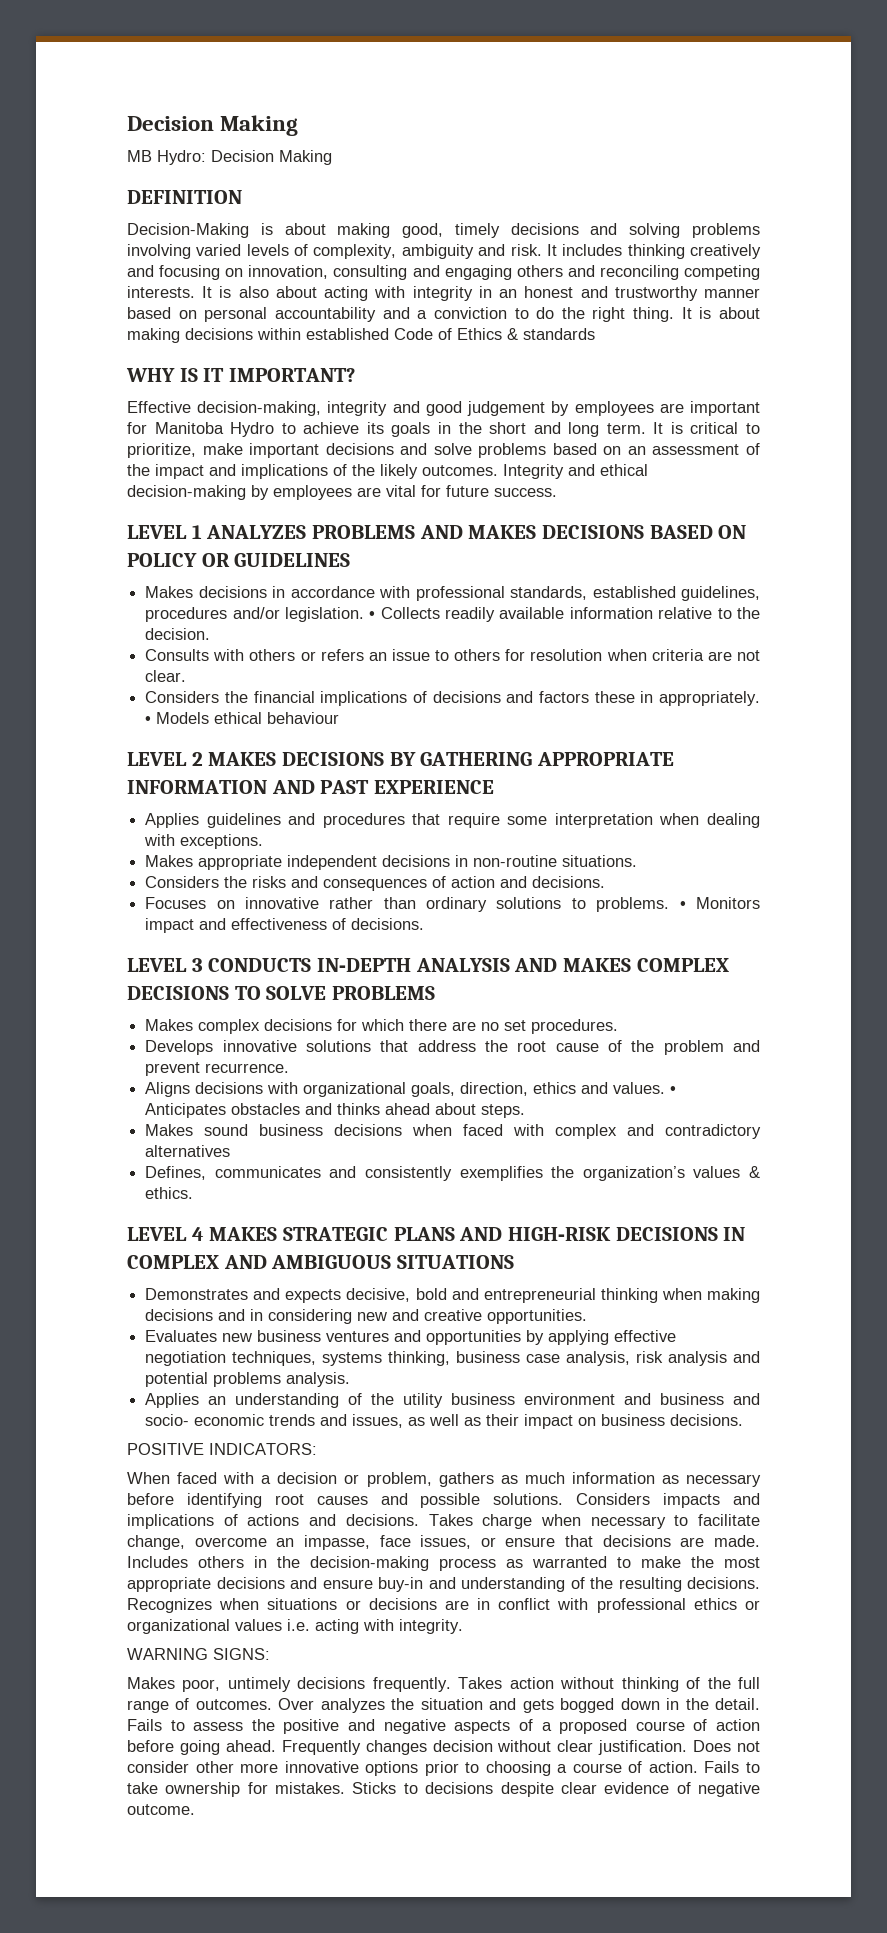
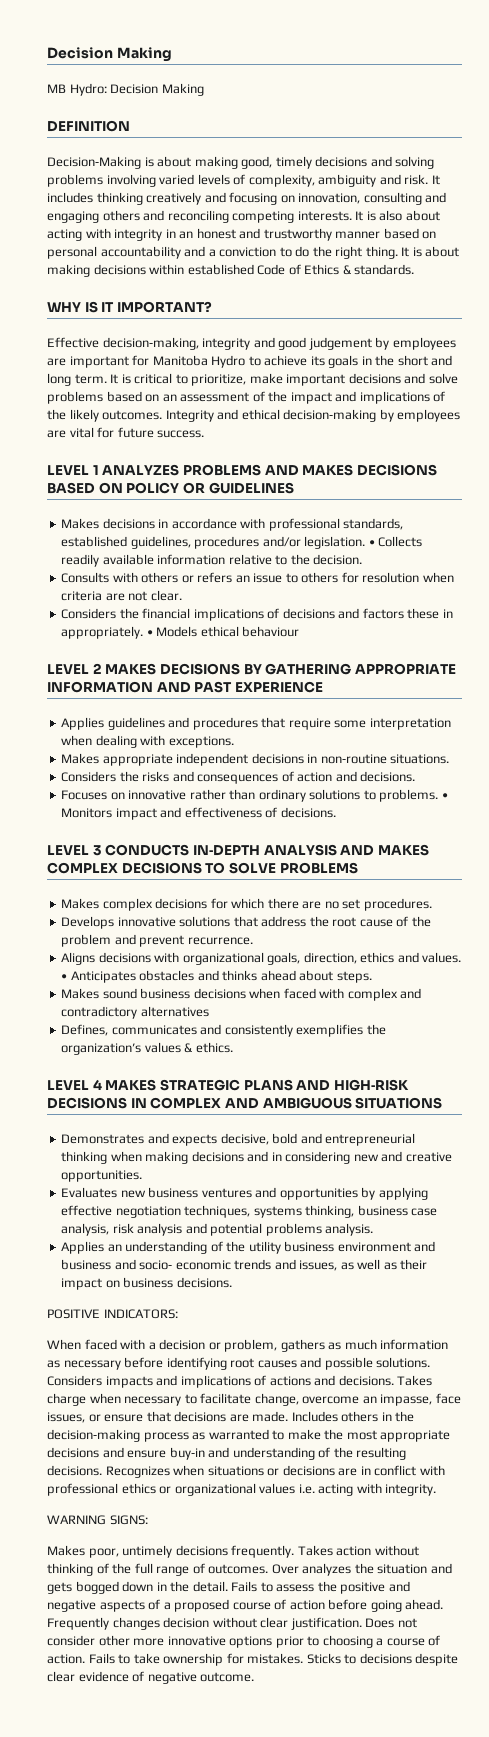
[523,328,595,340] standards -> [354,264,415,275] standards.

